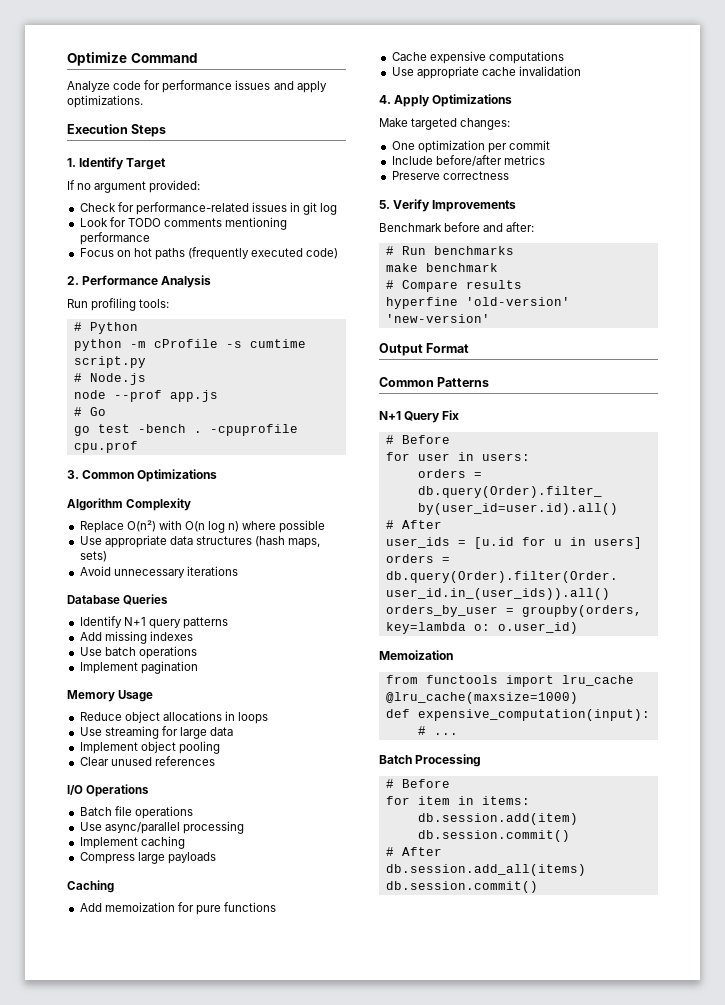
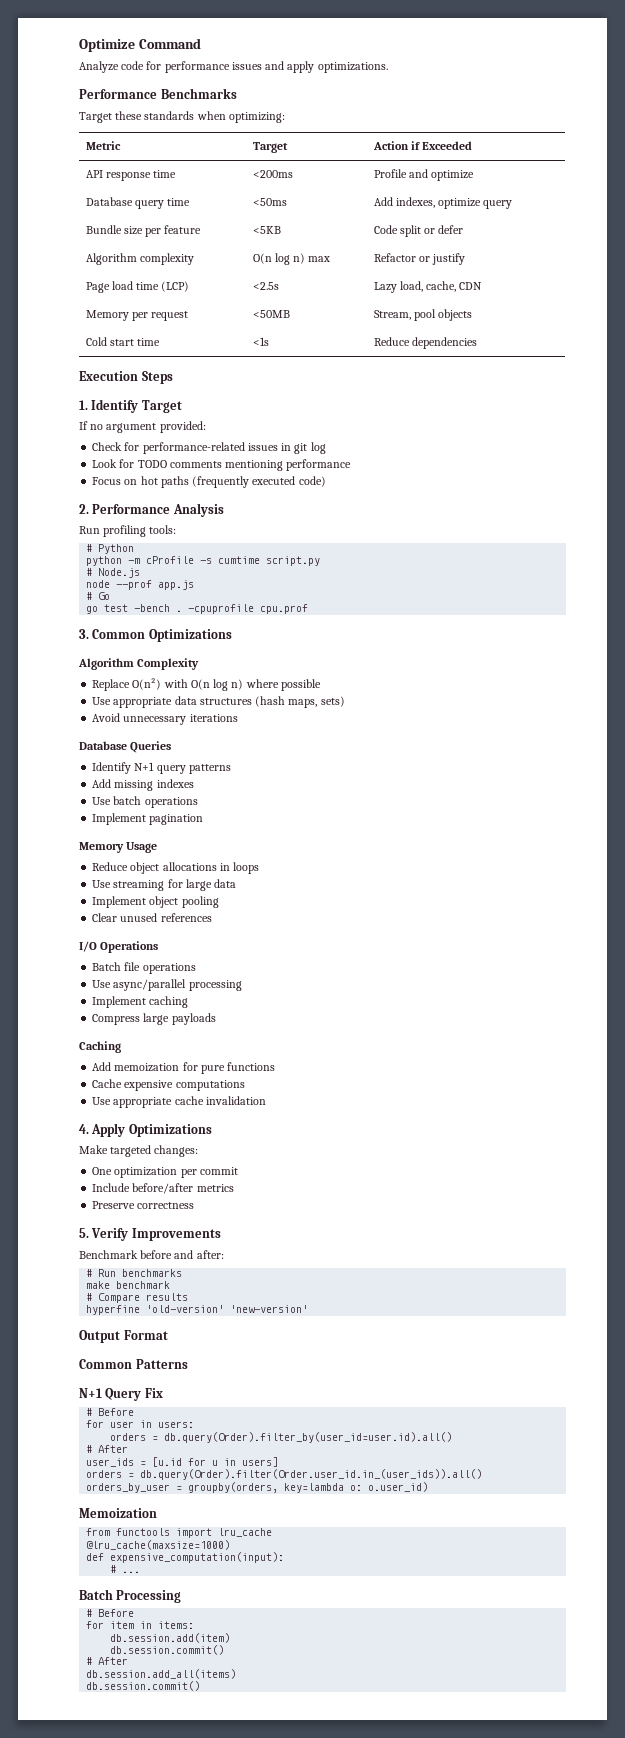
(143, 101) none -> [79,88,237,99] [79,111,285,123] [85,141,121,150] [252,142,288,153] [372,141,473,150] [85,170,177,181] [252,170,293,178] [373,169,475,181] [85,197,191,209] [252,198,287,206] [373,197,513,209] [85,225,202,237] [252,226,281,234] [373,225,464,237] [85,253,194,265] [252,253,331,265] [373,253,466,265] [85,281,190,293] [252,282,279,290] [373,281,483,293] [85,310,189,321] [252,310,290,318] [373,309,473,321] [85,337,161,346] [252,337,269,346] [373,337,477,349] // Performance Benchmarks // Target these standards when optimizing: // Metric | Target | Action if Exceeded // API response time | <200ms | Profile and optimize // Database query time | <50ms | Add indexes, optimize query // Bundle size per feature | <5KB | Code split or defer // Algorithm complexity | O(n log n) max | Refactor or justify // Page load time (LCP) | <2.5s | Lazy load, cache, CDN // Memory per request | <50MB | Stream, pool objects // Cold start time | <1s | Reduce dependencies

